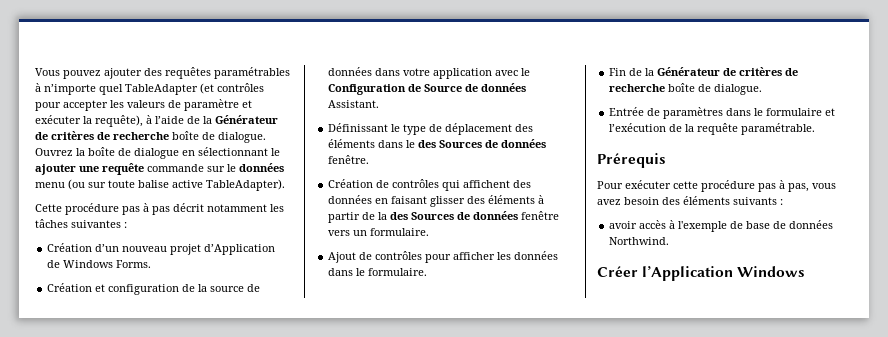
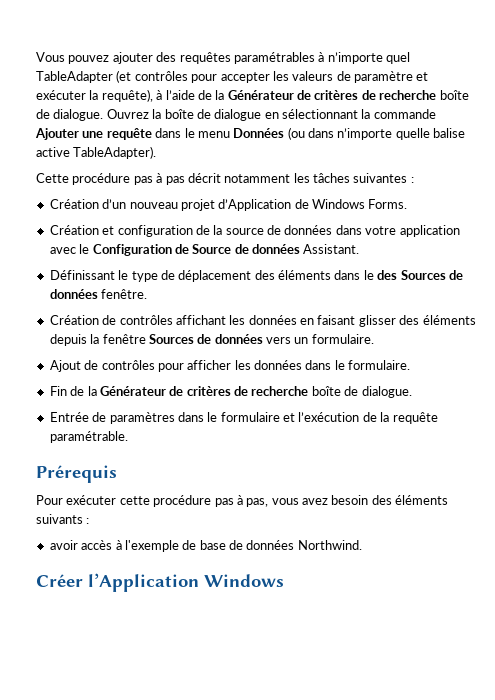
[271,148,280,156] [35,163,284,175] [35,179,135,190] le ajouter une requête commande sur le données menu (ou sur toute -> [361,109,436,119] [35,127,430,140] la commande Ajouter une requête dans le menu Données (ou dans n’importe quelle
[442,180,532,191] qui affichent des -> [175,315,246,325] affichant les
[538,195,545,204] [328,211,560,223] à partir de la des Sources de données fenêtre -> [49,334,263,346] depuis la fenêtre Sources de données

